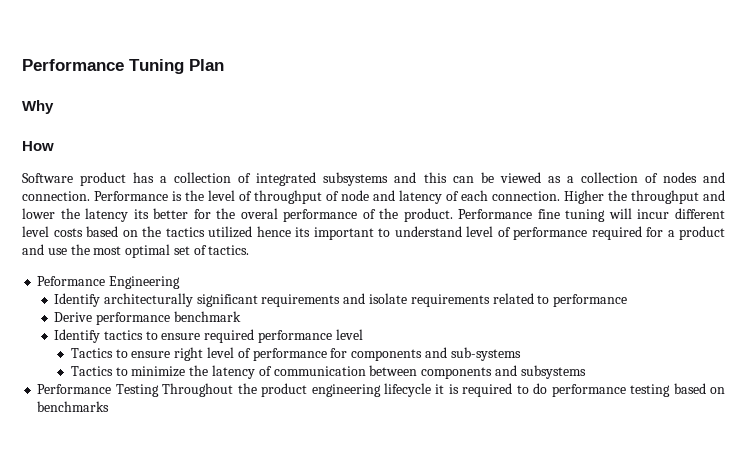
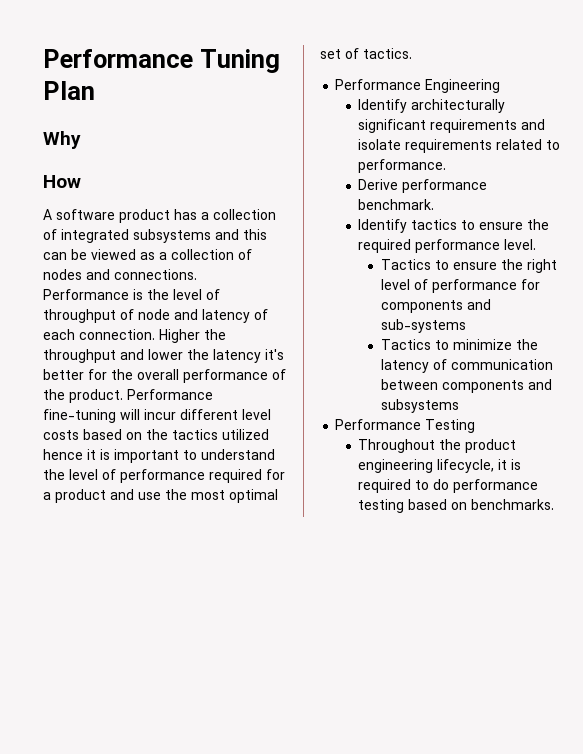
[22,173,73,183] Software -> [43,209,115,220] A software
[22,191,90,201] connection. -> [114,269,197,280] connections.
[133,209,149,219] its -> [265,349,284,360] it's
[240,208,278,219] overal -> [137,369,179,380] overall
[537,209,606,222] fine tuning -> [43,409,116,423] fine-tuning
[295,227,310,237] its -> [87,449,110,460] it is
(462, 231) none -> [43,469,65,480] the
[37,276,106,286] Peformance -> [335,79,422,90] Performance
[553,294,628,307] performance -> [358,159,447,173] performance.
[173,311,241,322] benchmark -> [358,199,435,210] benchmark.
(201, 336) none -> [527,219,550,230] the
[335,329,363,340] level -> [504,239,537,250] level.
(171, 354) none -> [501,259,524,270] the
(159, 390) none -> (476, 426) //
[384,383,432,397] lifecycle -> [437,459,495,473] lifecycle,
[37,401,110,412] benchmarks -> [471,499,555,510] benchmarks.

